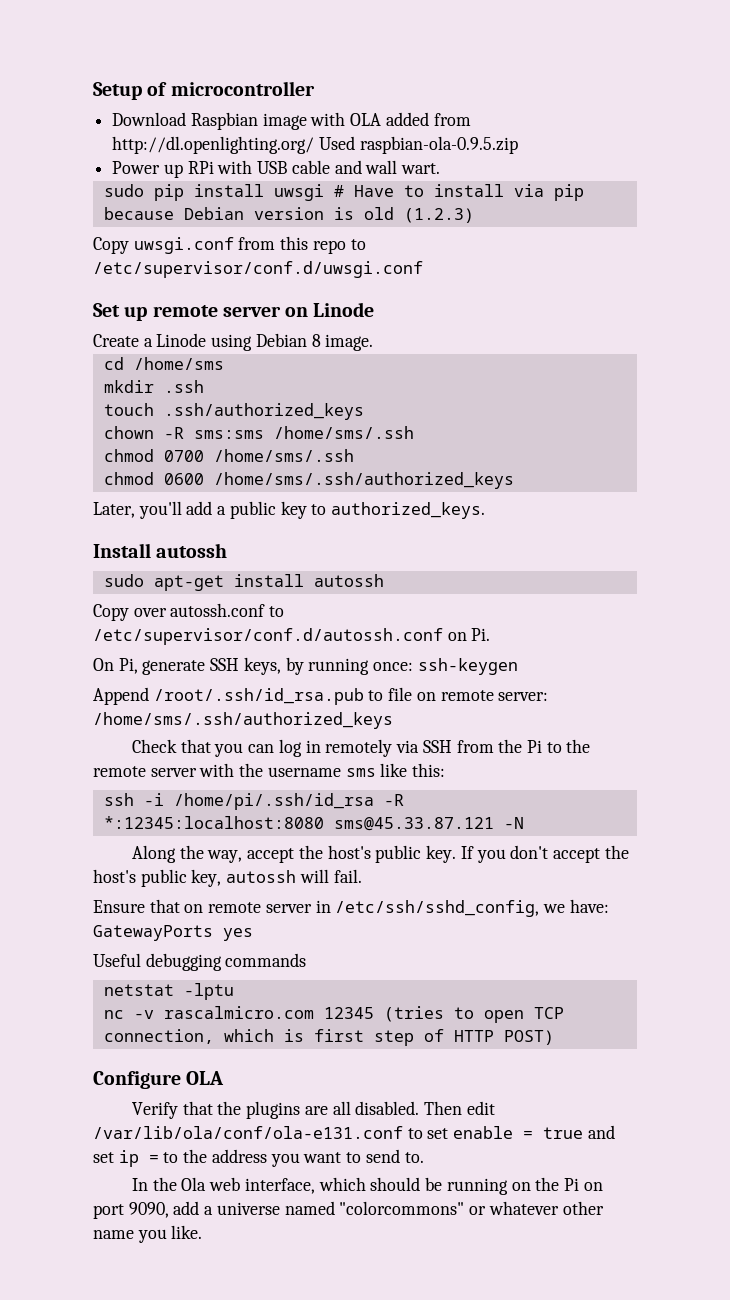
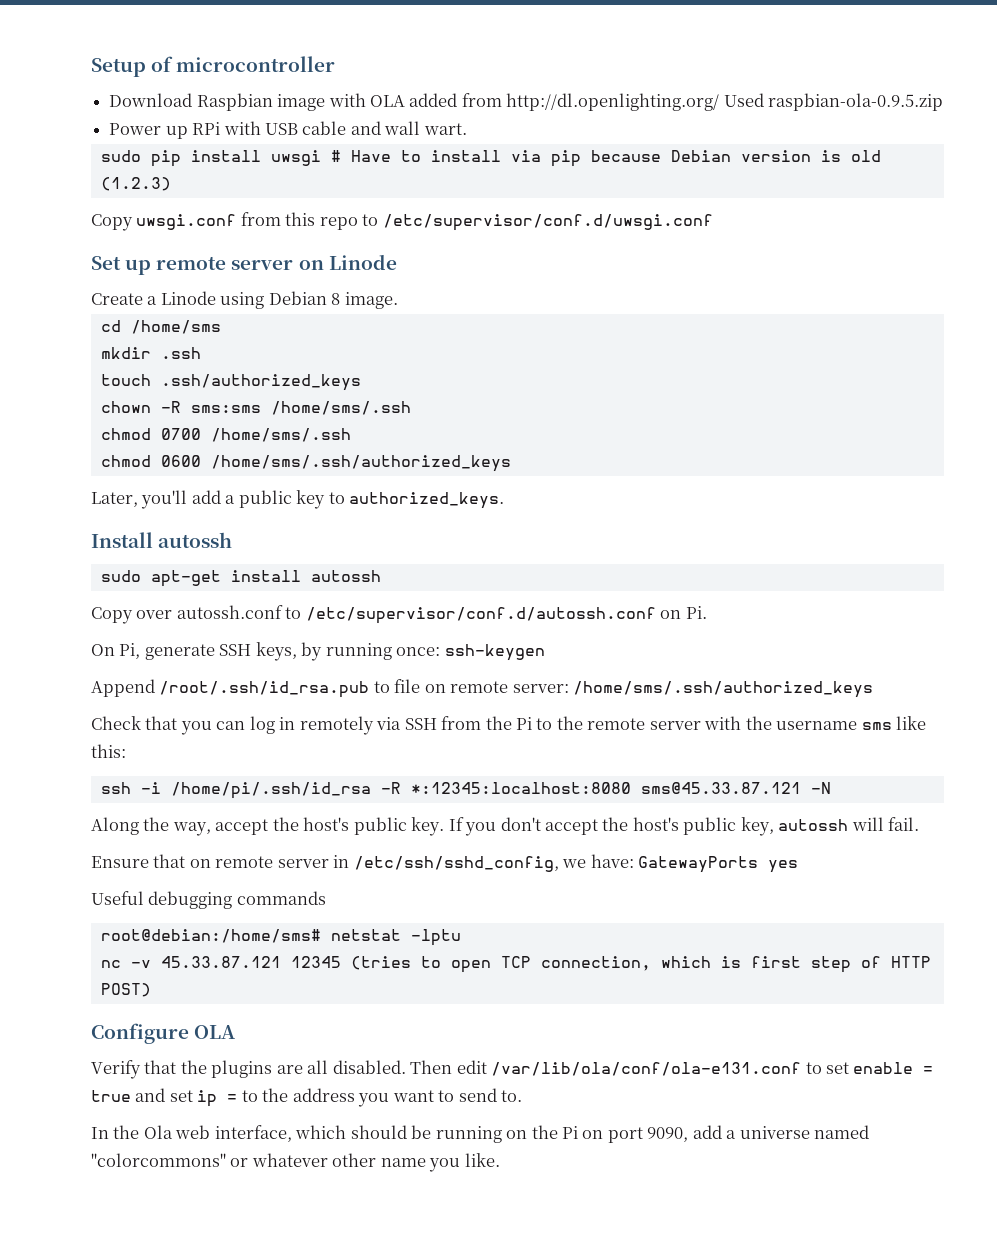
(307, 960) none -> [100,929,321,943] root@debian:/home/sms#
[163,1006,314,1019] rascalmicro.com -> [160,956,281,968] 45.33.87.121

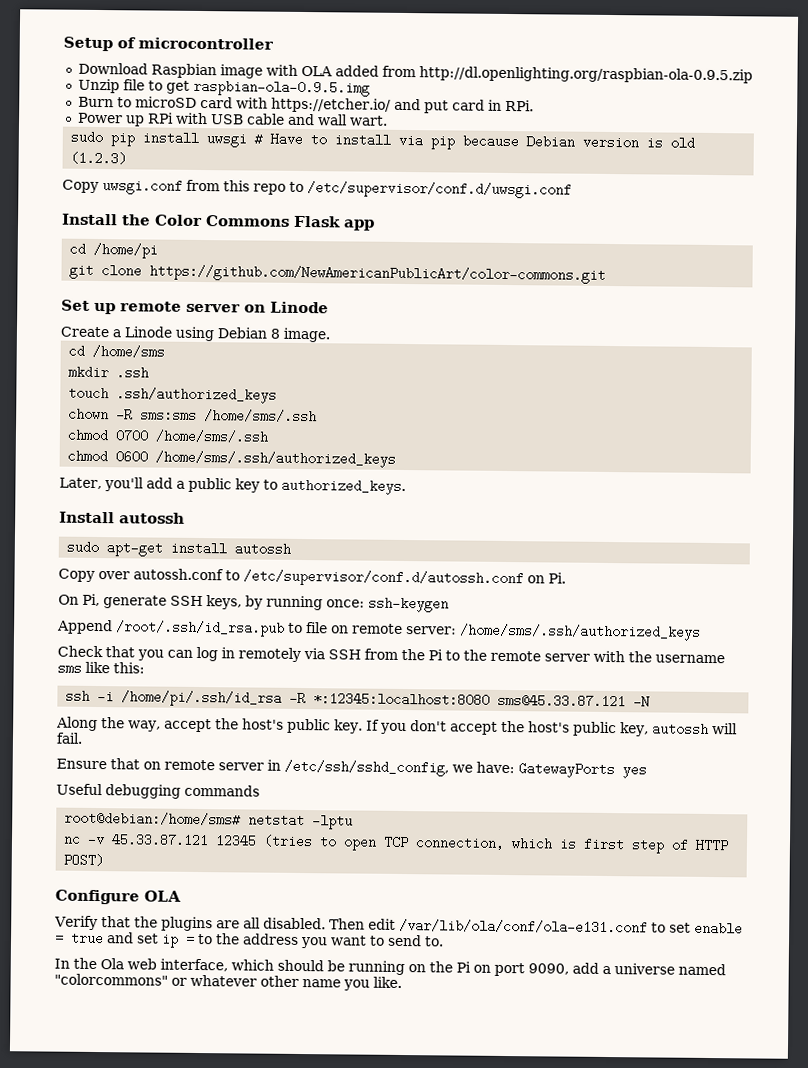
[506,93,944,111] http://dl.openlighting.org/ Used raspbian-ola-0.9.5.zip -> [418,66,753,84] [77,78,370,97] [77,96,534,114] http://dl.openlighting.org/raspbian-ola-0.9.5.zip // Unzip file to get raspbian-ola-0.9.5.img // Burn to microSD card with https://etcher.io/ and put card in RPi.
(713, 222) none -> [62,213,375,231] [69,242,159,259] [69,264,607,284] // Install the Color Commons Flask app // cd /home/pi // git clone https://github.com/NewAmericanPublicArt/color-commons.git

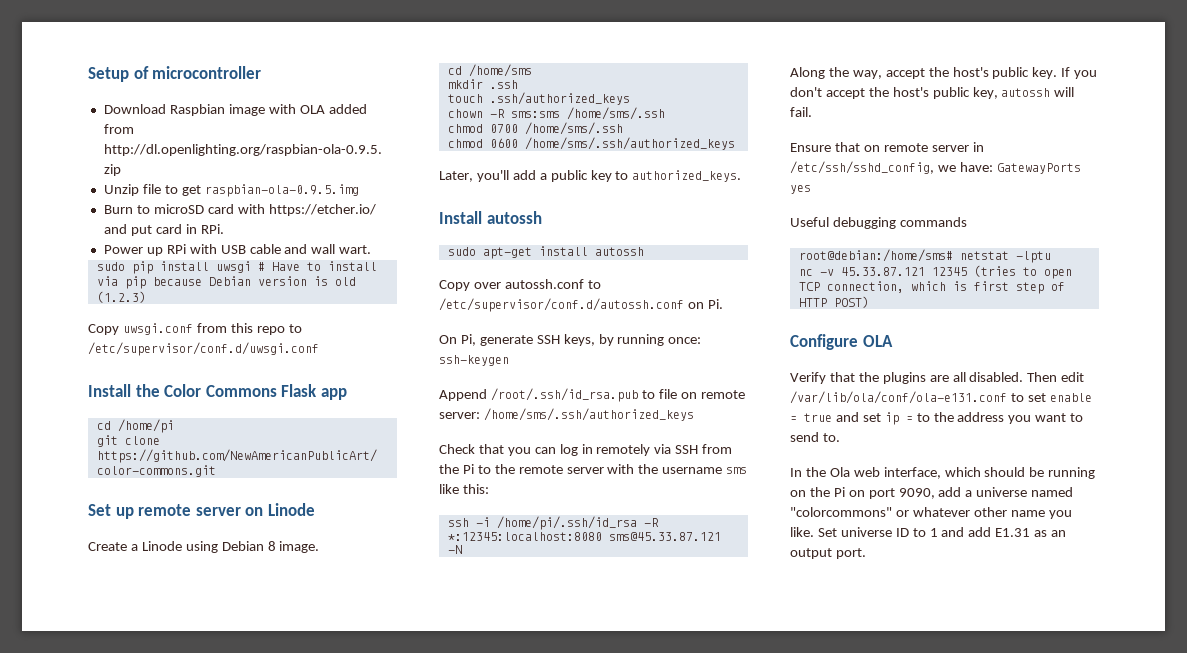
(402, 982) none -> [817,527,1067,537] [790,548,866,559] Set universe ID to 1 and add E1.31 as an output port.

